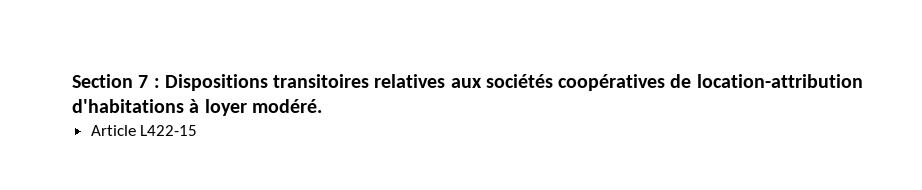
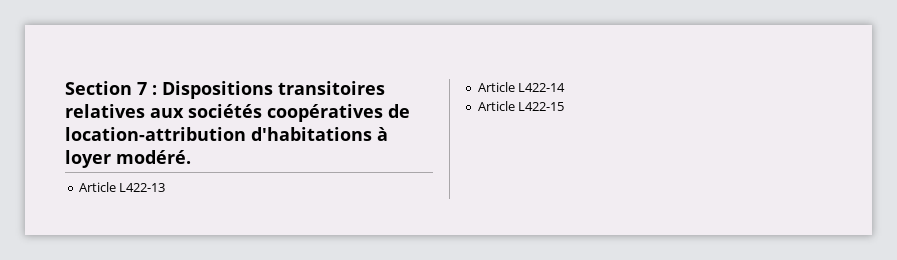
(322, 106) none -> [78,182,166,192] [477,82,566,92] // Article L422-13 // Article L422-14

